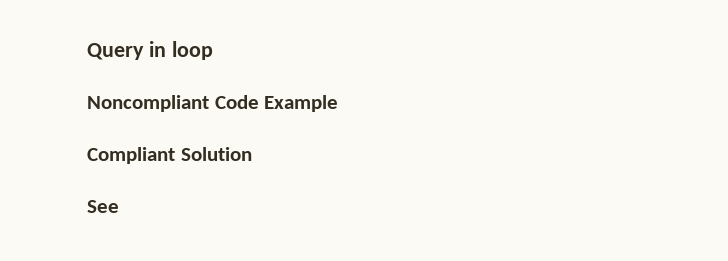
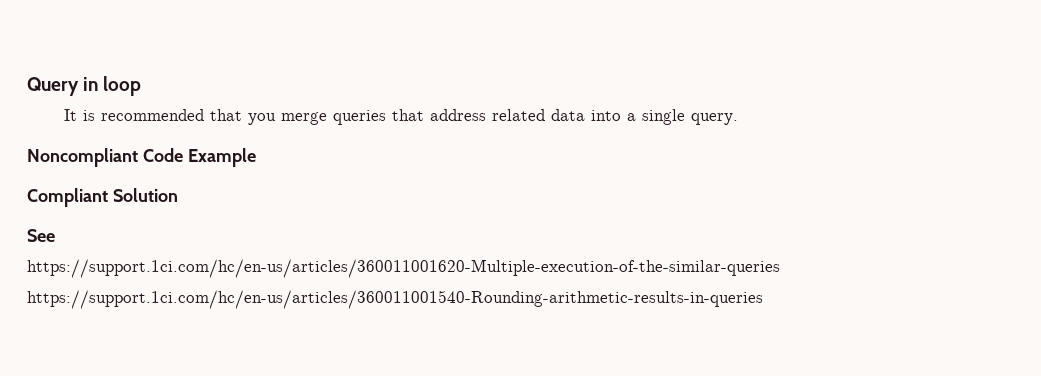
(213, 50) none -> [63,109,738,125] // It is recommended that you merge queries that address related data into a single query.
(119, 206) none -> [27,259,780,278] [27,290,763,309] // https://support.1ci.com/hc/en-us/articles/360011001620-Multiple-execution-of-the-similar-queries // https://support.1ci.com/hc/en-us/articles/360011001540-Rounding-arithmetic-results-in-queries

